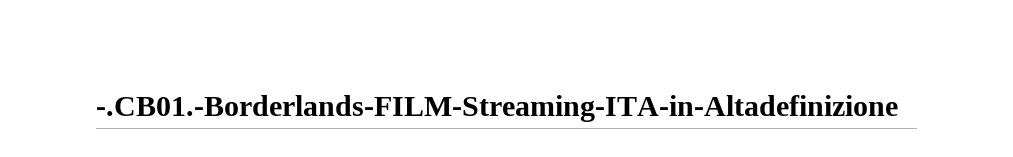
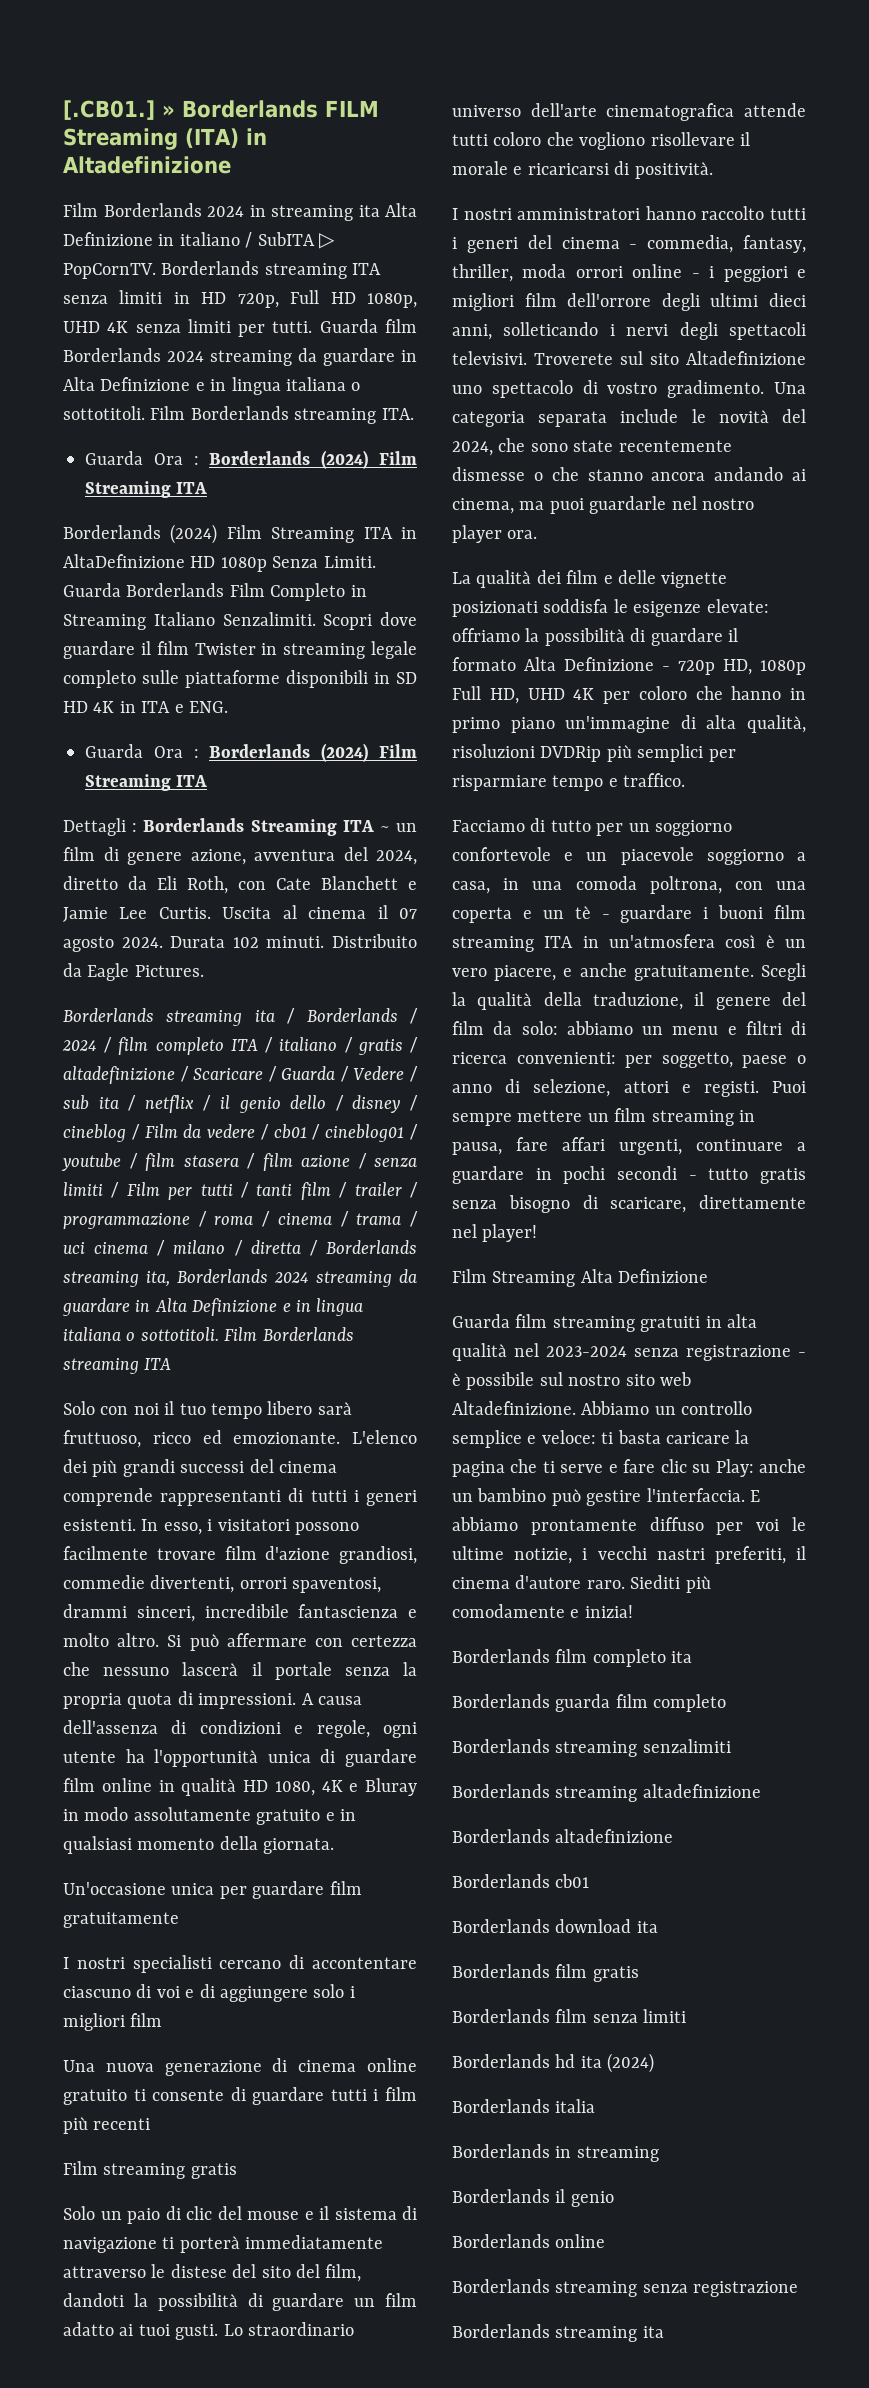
[96,95,898,122] -.CB01.-Borderlands-FILM-Streaming-ITA-in-Altadefinizione -> [63,100,379,120] [63,128,267,150] [63,156,231,174] [63,203,417,221] [63,232,335,249] [63,261,382,279] [63,290,417,308] [63,319,417,337] [63,348,417,366] [63,377,361,395] [63,406,414,424] [85,450,417,469] [85,481,208,498] [63,524,417,544] [63,554,376,572] [63,583,367,601] [63,612,417,630] [63,641,417,659] [63,670,417,688] [63,701,228,713] [85,743,417,762] [85,774,208,791] [63,818,418,836] [63,847,417,865] [63,876,417,894] [63,905,417,922] [63,934,417,952] [63,963,204,981] [63,1008,418,1026] [62,1037,419,1055] [63,1066,418,1084] [63,1095,419,1113] [63,1124,418,1142] [61,1153,417,1171] [63,1182,418,1200] [63,1211,419,1229] [63,1240,417,1256] [63,1269,417,1287] [62,1298,364,1316] [63,1327,354,1341] [63,1358,172,1374] [63,1401,352,1419] [63,1430,417,1448] [63,1459,337,1477] [63,1488,417,1506] [63,1519,359,1535] [63,1546,417,1564] [63,1575,382,1593] [63,1604,417,1622] [63,1633,418,1651] [63,1662,418,1680] [63,1691,362,1709] [63,1720,417,1738] [63,1749,417,1767] [63,1778,417,1796] [63,1807,356,1825] [63,1836,335,1854] [63,1881,362,1899] [63,1912,179,1928] [63,1955,417,1973] [63,1984,355,2002] [63,2013,163,2031] [63,2058,418,2076] [63,2087,417,2105] [63,2117,151,2134] [63,2161,237,2179] [63,2206,417,2224] [63,2235,384,2253] [63,2264,362,2282] [63,2293,417,2311] [63,2322,354,2340] [452,103,806,121] [452,132,750,150] [452,161,713,179] [452,206,806,220] [452,235,806,253] [452,264,806,282] [452,293,806,311] [452,322,806,340] [452,351,806,365] [452,380,806,398] [452,409,806,427] [452,438,732,456] [452,467,806,481] [452,496,754,514] [452,525,538,543] [452,570,728,588] [452,599,769,617] [452,628,738,646] [452,657,806,675] [452,686,806,704] [452,715,806,733] [452,744,736,762] [452,773,686,791] [452,818,732,836] [452,847,806,865] [452,876,806,894] [452,905,806,923] [452,934,806,952] [452,963,806,981] [452,992,806,1010] [452,1021,806,1035] [452,1052,806,1068] [452,1079,806,1097] [452,1108,755,1126] [452,1137,806,1155] [452,1166,806,1184] [452,1195,806,1213] [452,1224,538,1242] [452,1269,709,1287] [452,1314,757,1332] [452,1343,806,1361] [452,1372,691,1390] [452,1401,753,1415] [452,1430,750,1448] [452,1459,807,1477] [452,1488,760,1506] [452,1517,806,1535] [452,1546,806,1564] [452,1575,711,1593] [452,1604,633,1618] [452,1649,693,1667] [452,1694,727,1712] [452,1739,731,1757] [452,1784,761,1802] [452,1829,674,1843] [452,1874,590,1888] [452,1919,658,1933] [452,1964,639,1982] [452,2009,687,2023] [452,2053,655,2073] [452,2099,596,2113] [452,2144,659,2162] [452,2189,614,2207] [452,2234,606,2248] [452,2279,799,2297] [452,2324,664,2342] [.CB01.] » Borderlands FILM Streaming (ITA) in Altadefinizione // Film Borderlands 2024 in streaming ita Alta Definizione in italiano / SubITA ▷ PopCornTV. Borderlands streaming ITA senza limiti in HD 720p, Full HD 1080p, UHD 4K senza limiti per tutti. Guarda film Borderlands 2024 streaming da guardare in Alta Definizione e in lingua italiana o sottotitoli. Film Borderlands streaming ITA. // Guarda Ora : Borderlands (2024) Film Streaming ITA // Borderlands (2024) Film Streaming ITA in AltaDefinizione HD 1080p Senza Limiti. Guarda Borderlands Film Completo in Streaming Italiano Senzalimiti. Scopri dove guardare il film Twister in streaming legale completo sulle piattaforme disponibili in SD HD 4K in ITA e ENG. // Guarda Ora : Borderlands (2024) Film Streaming ITA // Dettagli : Borderlands Streaming ITA ~ un film di genere azione, avventura del 2024, diretto da Eli Roth, con Cate Blanchett e Jamie Lee Curtis. Uscita al cinema il 07 agosto 2024. Durata 102 minuti. Distribuito da Eagle Pictures. // Borderlands streaming ita / Borderlands / 2024 / film completo ITA / italiano / gratis / altadefinizione / Scaricare / Guarda / Vedere / sub ita / netflix / il genio dello / disney / cineblog / Film da vedere / cb01 / cineblog01 / youtube / film stasera / film azione / senza limiti / Film per tutti / tanti film / trailer / programmazione / roma / cinema / trama / uci cinema / milano / diretta / Borderlands streaming ita, Borderlands 2024 streaming da guardare in Alta Definizione e in lingua italiana o sottotitoli. Film Borderlands streaming ITA // Solo con noi il tuo tempo libero sarà fruttuoso, ricco ed emozionante. L'elenco dei più grandi successi del cinema comprende rappresentanti di tutti i generi esistenti. In esso, i visitatori possono facilmente trovare film d'azione grandiosi, commedie divertenti, orrori spaventosi, drammi sinceri, incredibile fantascienza e molto altro. Si può affermare con certezza che nessuno lascerà il portale senza la propria quota di impressioni. A causa dell'assenza di condizioni e regole, ogni utente ha l'opportunità unica di guardare film online in qualità HD 1080, 4K e Bluray in modo assolutamente gratuito e in qualsiasi momento della giornata. // Un'occasione unica per guardare film gratuitamente // I nostri specialisti cercano di accontentare ciascuno di voi e di aggiungere solo i migliori film // Una nuova generazione di cinema online gratuito ti consente di guardare tutti i film più recenti // Film streaming gratis // Solo un paio di clic del mouse e il sistema di navigazione ti porterà immediatamente attraverso le distese del sito del film, dandoti la possibilità di guardare un film adatto ai tuoi gusti. Lo straordinario universo dell'arte cinematografica attende tutti coloro che vogliono risollevare il morale e ricaricarsi di positività. // I nostri amministratori hanno raccolto tutti i generi del cinema - commedia, fantasy, thriller, moda orrori online - i peggiori e migliori film dell'orrore degli ultimi dieci anni, solleticando i nervi degli spettacoli televisivi. Troverete sul sito Altadefinizione uno spettacolo di vostro gradimento. Una categoria separata include le novità del 2024, che sono state recentemente dismesse o che stanno ancora andando ai cinema, ma puoi guardarle nel nostro player ora. // La qualità dei film e delle vignette posizionati soddisfa le esigenze elevate: offriamo la possibilità di guardare il formato Alta Definizione - 720p HD, 1080p Full HD, UHD 4K per coloro che hanno in primo piano un'immagine di alta qualità, risoluzioni DVDRip più semplici per risparmiare tempo e traffico. // Facciamo di tutto per un soggiorno confortevole e un piacevole soggiorno a casa, in una comoda poltrona, con una coperta e un tè - guardare i buoni film streaming ITA in un'atmosfera così è un vero piacere, e anche gratuitamente. Scegli la qualità della traduzione, il genere del film da solo: abbiamo un menu e filtri di ricerca convenienti: per soggetto, paese o anno di selezione, attori e registi. Puoi sempre mettere un film streaming in pausa, fare affari urgenti, continuare a guardare in pochi secondi - tutto gratis senza bisogno di scaricare, direttamente nel player! // Film Streaming Alta Definizione // Guarda film streaming gratuiti in alta qualità nel 2023-2024 senza registrazione - è possibile sul nostro sito web Altadefinizione. Abbiamo un controllo semplice e veloce: ti basta caricare la pagina che ti serve e fare clic su Play: anche un bambino può gestire l'interfaccia. E abbiamo prontamente diffuso per voi le ultime notizie, i vecchi nastri preferiti, il cinema d'autore raro. Siediti più comodamente e inizia! // Borderlands film completo ita // Borderlands guarda film completo // Borderlands streaming senzalimiti // Borderlands streaming altadefinizione // Borderlands altadefinizione // Borderlands cb01 // Borderlands download ita // Borderlands film gratis // Borderlands film senza limiti // Borderlands hd ita (2024) // Borderlands italia // Borderlands in streaming // Borderlands il genio // Borderlands online // Borderlands streaming senza registrazione // Borderlands streaming ita

